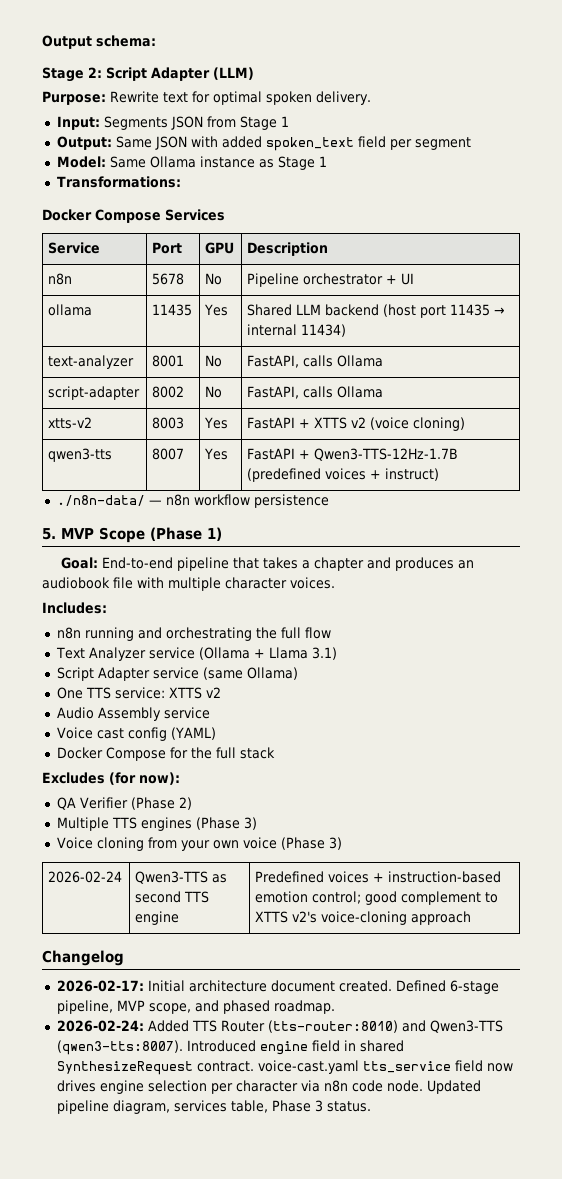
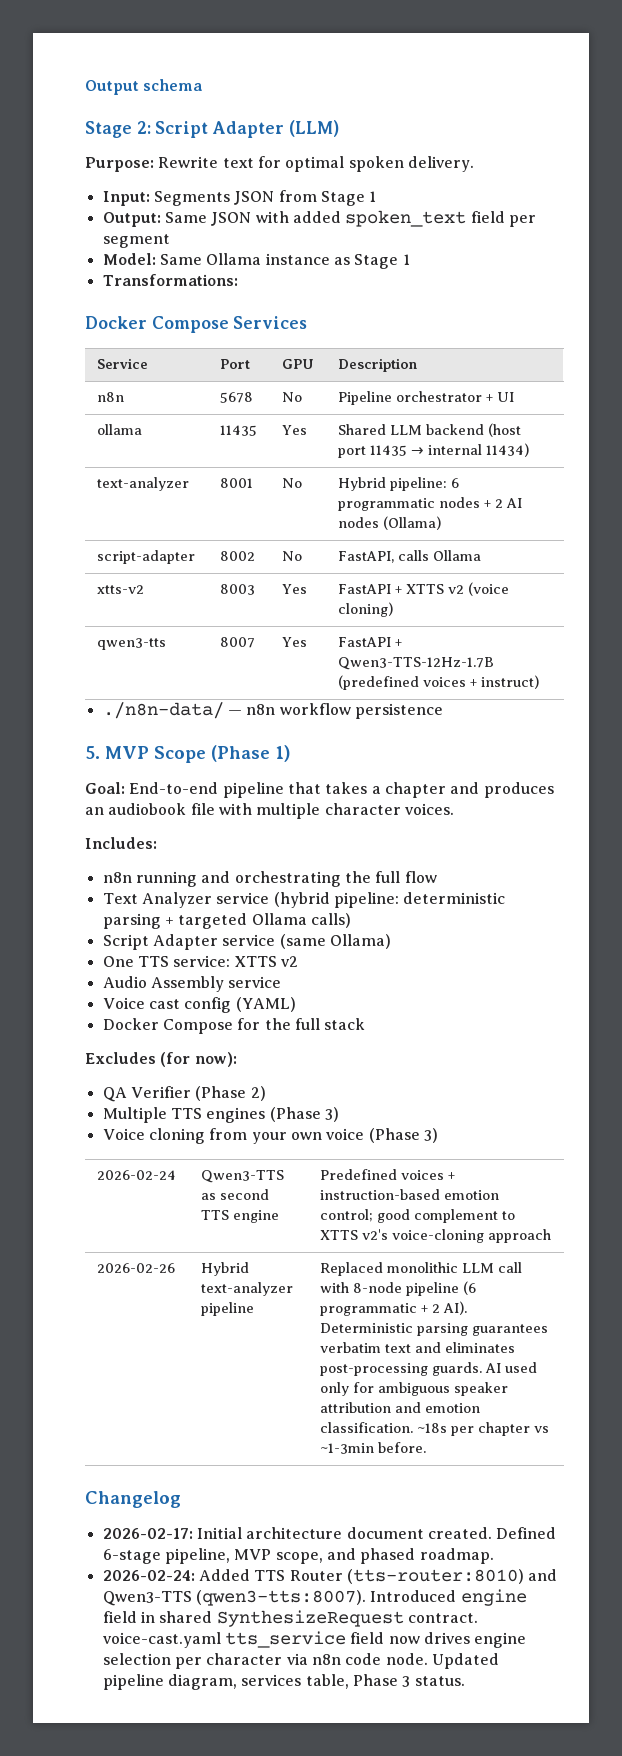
[96,35,156,47] schema: -> [143,79,204,91] schema
[247,355,384,368] FastAPI, calls Ollama -> [338,477,460,491] [338,497,523,511] [338,516,442,530] Hybrid pipeline: 6 programmatic nodes + 2 AI nodes (Ollama)
[198,647,337,660] (Ollama + Llama 3.1) -> [273,892,506,908] [102,913,351,929] (hybrid pipeline: deterministic parsing + targeted Ollama calls)
(472, 918) none -> [97,1263,176,1273] [201,1262,250,1276] [201,1282,294,1296] [201,1302,255,1316] [320,1262,523,1276] [320,1281,477,1296] [320,1301,468,1316] [320,1323,549,1336] [320,1342,516,1353] [320,1362,538,1376] [320,1382,509,1396] [320,1402,481,1413] [320,1422,550,1436] [320,1442,427,1454] // 2026-02-26 | Hybrid text-analyzer pipeline | Replaced monolithic LLM call with 8-node pipeline (6 programmatic + 2 AI). Deterministic parsing guarantees verbatim text and eliminates post-processing guards. AI used only for ambiguous speaker attribution and emotion classification. ~18s per chapter vs ~1-3min before.

